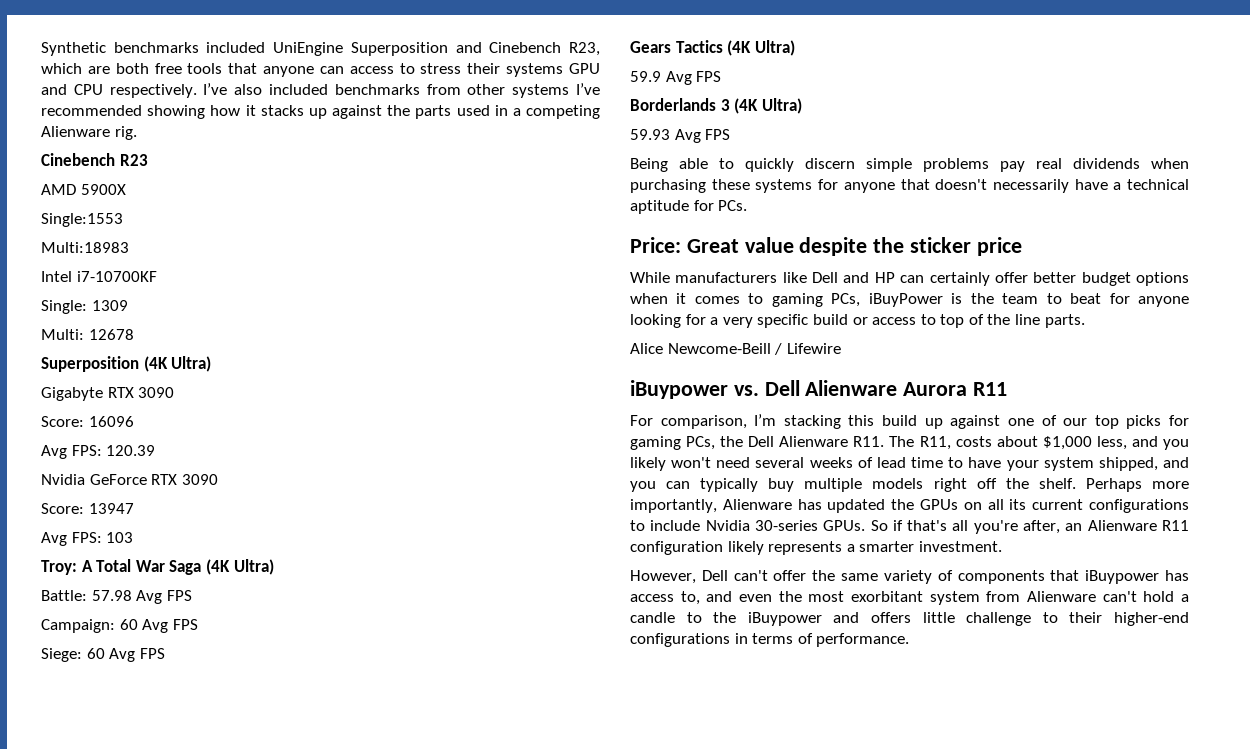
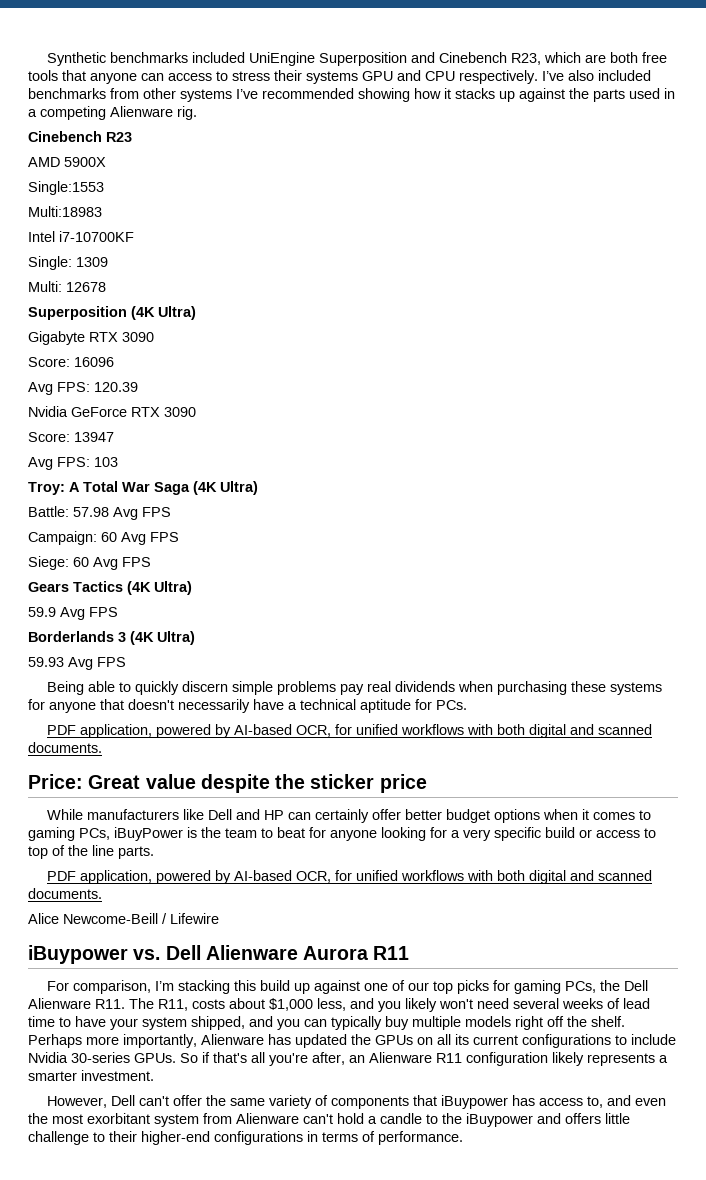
(748, 205) none -> [47,724,653,738] [28,742,102,753] // PDF application, powered by AI-based OCR, for unified workflows with both digital and scanned documents.
(1085, 321) none -> [47,870,653,884] [28,888,102,899] // PDF application, powered by AI-based OCR, for unified workflows with both digital and scanned documents.

